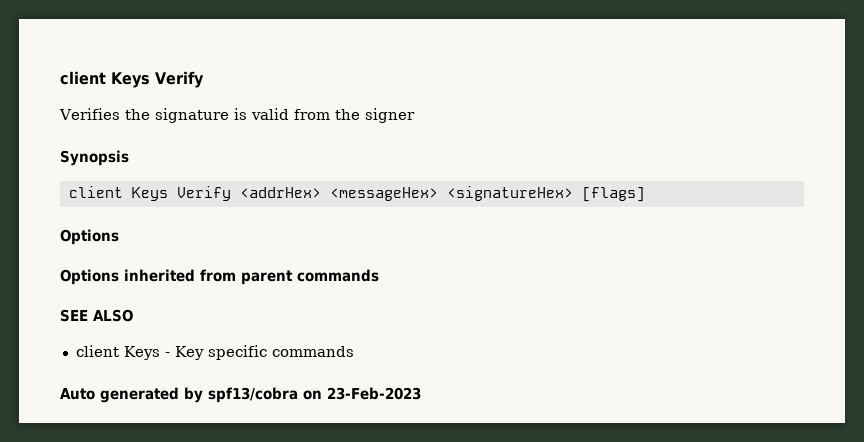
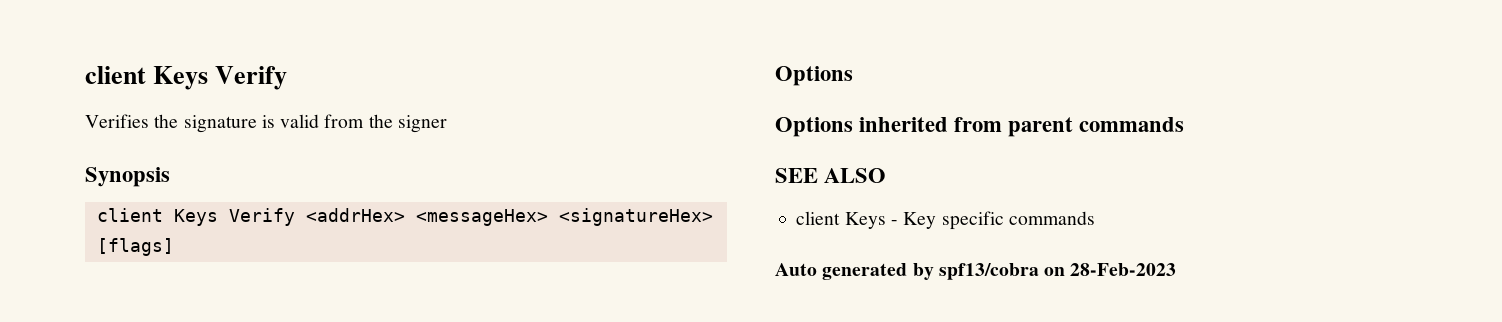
[327,387,421,400] 23-Feb-2023 -> [1070,263,1177,276] 28-Feb-2023

